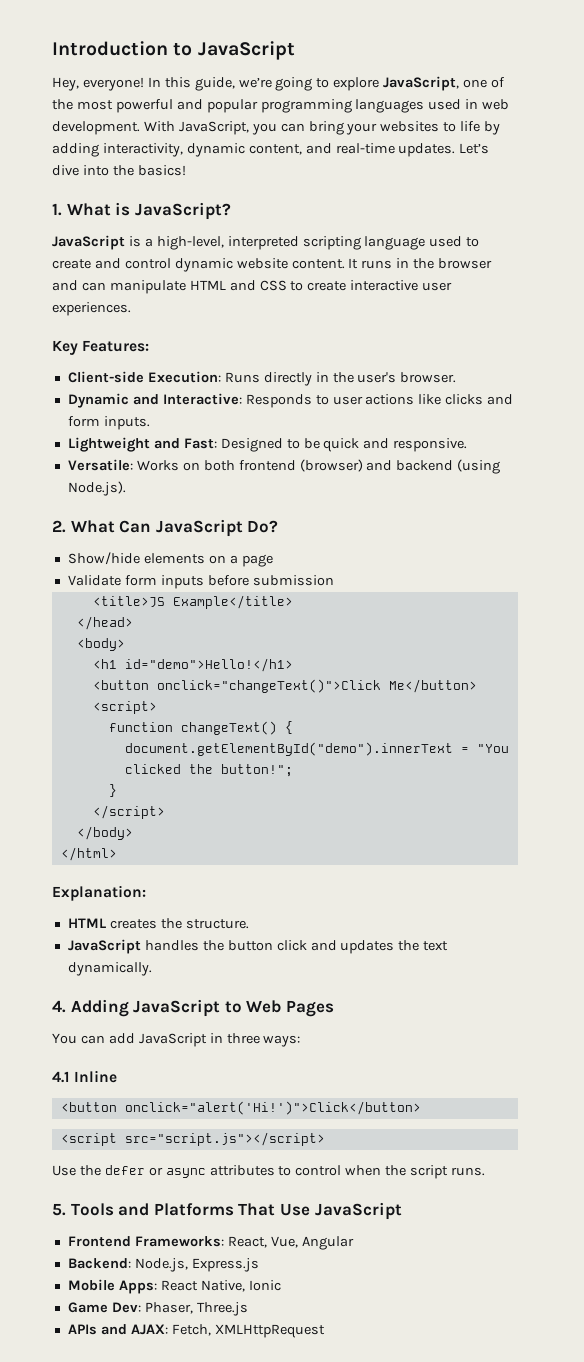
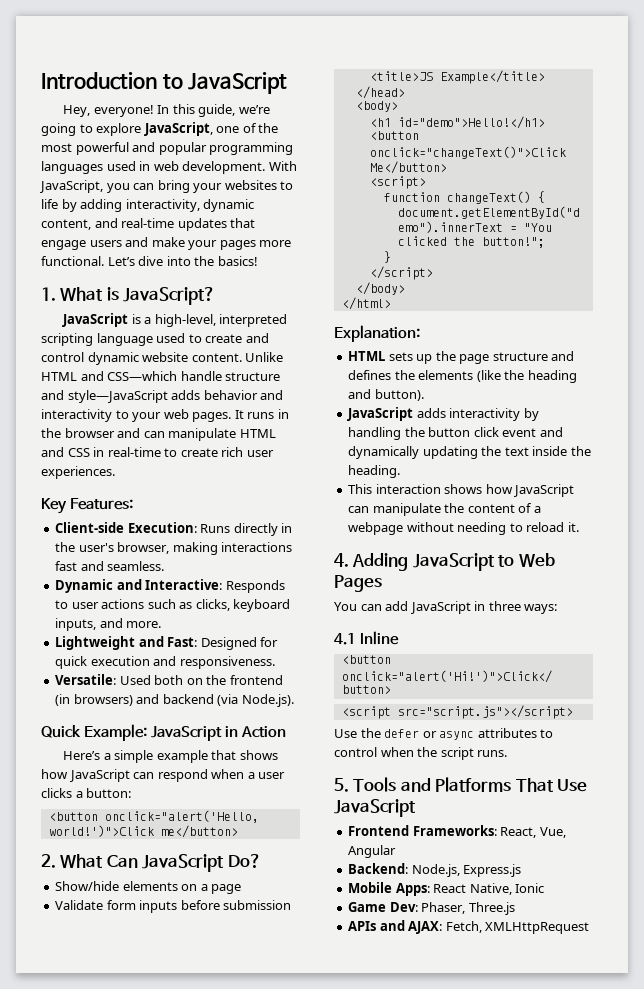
[398,143,456,157] updates. -> [177,218,256,231] [41,237,292,250] [41,256,104,266] updates that engage users and make your pages more functional.
(345, 264) none -> [245,352,284,362] [41,371,281,381] [41,390,284,403] [41,409,232,422] Unlike HTML and CSS—which handle structure and style—JavaScript adds behavior and interactivity to your web pages.
[290,280,419,291] to create interactive -> [93,447,244,457] in real-time to create rich
[400,372,457,383] browser. -> [117,542,293,555] [55,561,165,571] browser, making interactions fast and seamless.
[418,394,514,405] [67,416,150,430] [67,437,468,452] [67,459,363,472] like clicks and form inputs. // Lightweight and Fast: Designed to be quick and responsive. // Versatile: Works on both frontend (browser) -> [147,599,291,612] [55,618,162,631] [55,636,279,650] [55,656,275,669] [55,674,283,685] [55,694,133,706] such as clicks, keyboard inputs, and more. // Lightweight and Fast: Designed for quick execution and responsiveness. // Versatile: Used both on the frontend (in browsers)
[457,459,501,474] (using -> [217,694,239,706] (via
(126, 488) none -> [41,724,286,741] [63,750,278,763] [41,769,286,782] [41,788,132,798] [48,810,259,823] [48,825,238,838] // Quick Example: JavaScript in Action // Here’s a simple example that shows how JavaScript can respond when a user clicks a button: // <button onclick="alert('Hello, world!')">Click me</button>
[109,918,249,929] [67,939,449,954] [67,962,152,976] creates the structure. // JavaScript handles the button click and updates the text dynamically. -> [388,351,575,364] [348,370,577,383] [348,389,424,401] [347,407,539,421] [348,427,563,440] [348,446,591,459] [348,465,401,478] [348,484,575,497] [348,503,541,516] [348,522,579,535] sets up the page structure and defines the elements (like the heading and button). // JavaScript adds interactivity by handling the button click event and dynamically updating the text inside the heading. // This interaction shows how JavaScript can manipulate the content of a webpage without needing to reload it.

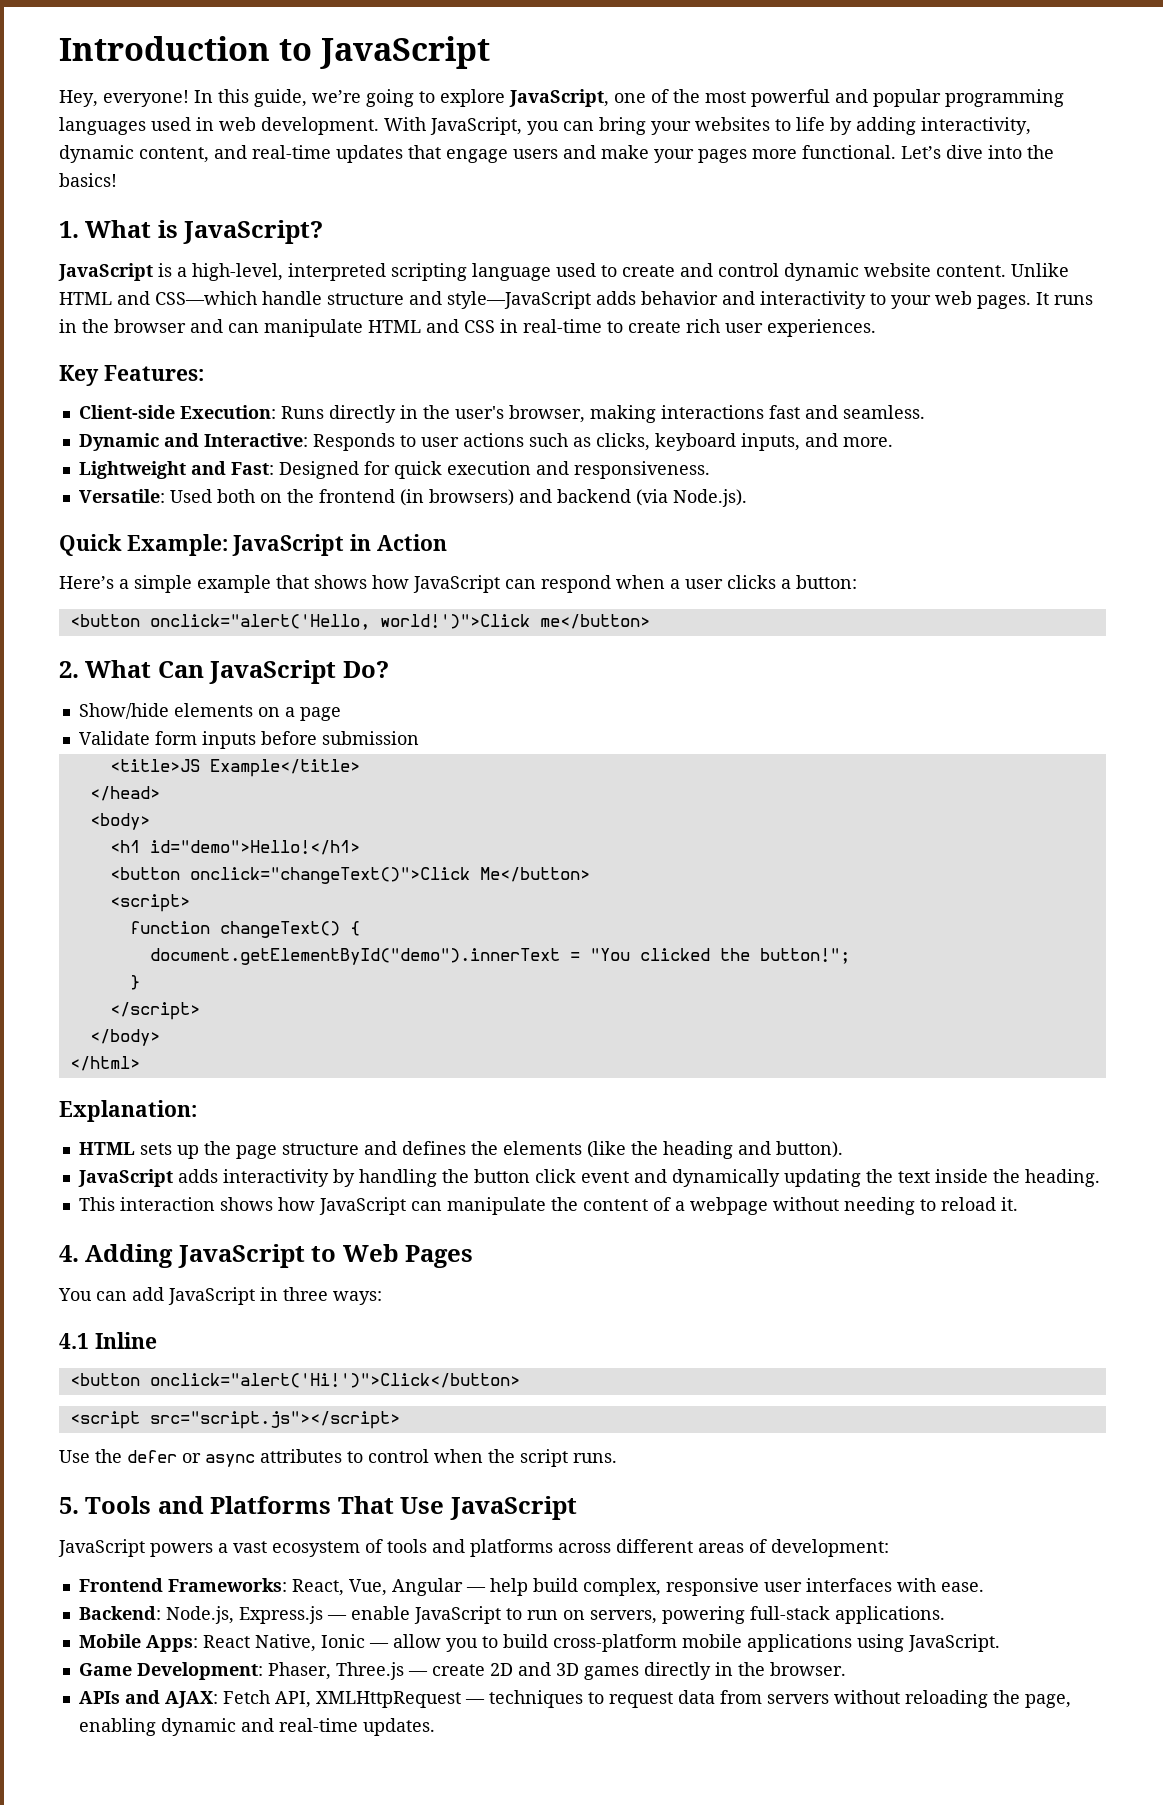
(416, 808) none -> [58,1539,889,1557] // JavaScript powers a vast ecosystem of tools and platforms across different areas of development:
[348,863,522,877] // Backend: Node.js, Express.js -> [465,1578,984,1596] [78,1606,945,1624] — help build complex, responsive user interfaces with ease. // Backend: Node.js, Express.js — enable JavaScript to run on servers, powering full-stack applications.
(545, 888) none -> [368,1634,1000,1652] — allow you to build cross-platform mobile applications using JavaScript.
[389,902,418,912] Dev: -> [136,1662,263,1680] Development:
[348,920,590,934] // APIs and AJAX: Fetch, XMLHttpRequest -> [407,1662,846,1680] [78,1690,1071,1708] [78,1718,435,1736] — create 2D and 3D games directly in the browser. // APIs and AJAX: Fetch API, XMLHttpRequest — techniques to request data from servers without reloading the page, enabling dynamic and real-time updates.

